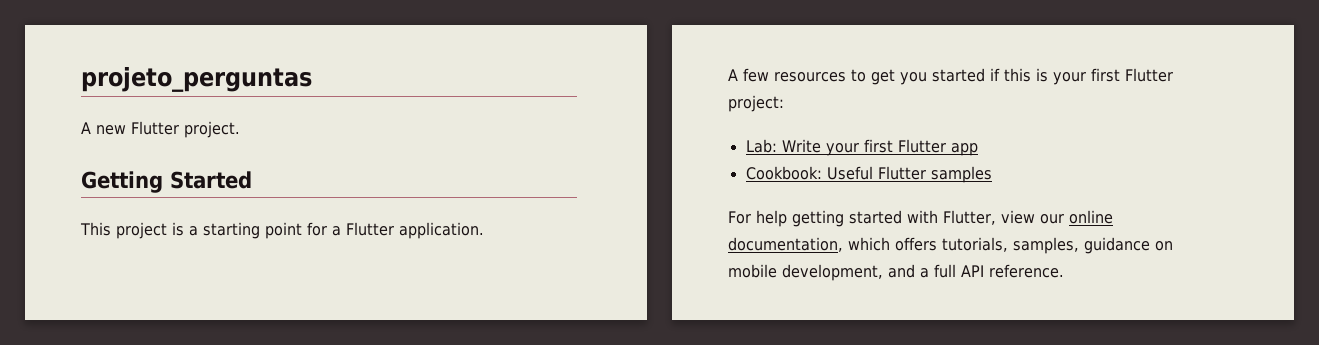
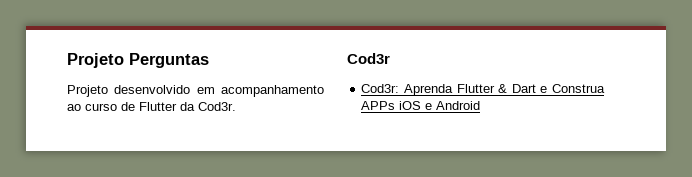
[81,67,312,92] [81,121,240,138] [81,171,252,193] [80,222,484,239] [728,68,1173,85] [728,95,784,112] [745,139,978,156] [745,166,992,183] [728,210,1113,227] [728,237,1173,254] [728,264,1064,281] projeto_perguntas // A new Flutter project. // Getting Started // This project is a starting point for a Flutter application. // A few resources to get you started if this is your first Flutter project: // Lab: Write your first Flutter app // Cookbook: Useful Flutter samples // For help getting started with Flutter, view our online documentation, which offers tutorials, samples, guidance on mobile development, and a full API reference. -> [67,53,209,68] [67,85,324,97] [67,102,236,111] [347,53,390,64] [361,84,605,96] [361,101,481,110] Projeto Perguntas // Projeto desenvolvido em acompanhamento ao curso de Flutter da Cod3r. // Cod3r // Cod3r: Aprenda Flutter & Dart e Construa APPs iOS e Android

